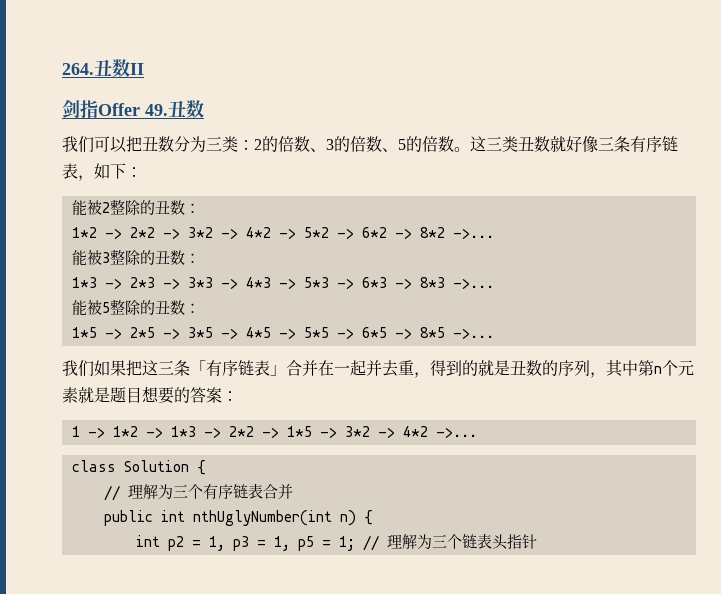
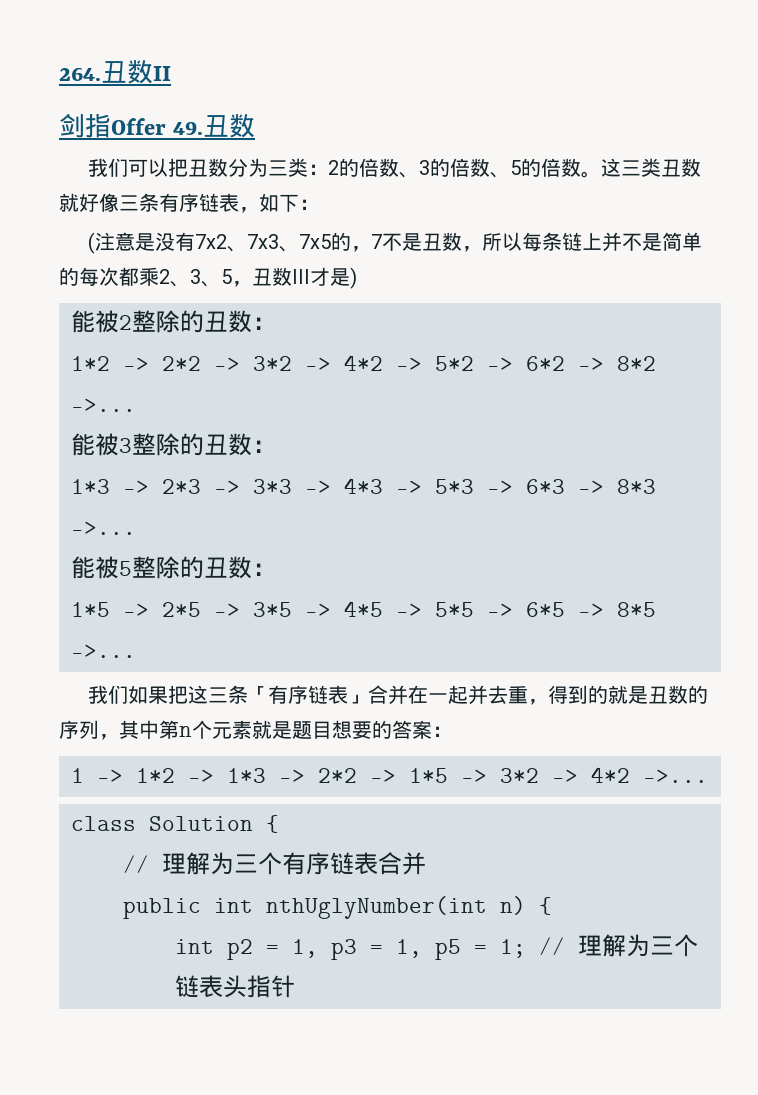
(142, 172) none -> [88,232,703,254] [59,267,357,289] // (注意是没有7x2、7x3、7x5的，7不是丑数，所以每条链上并不是简单的每次都乘2、3、5，丑数III才是)

